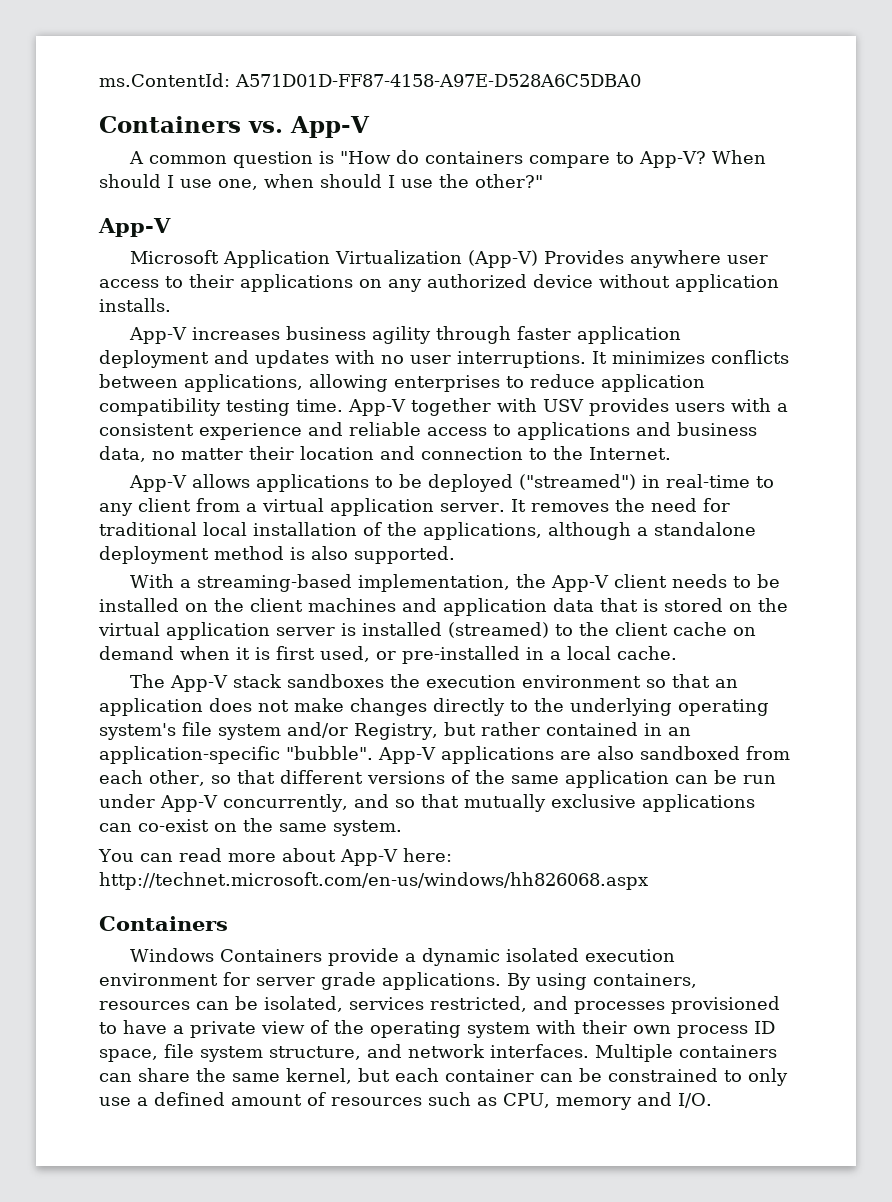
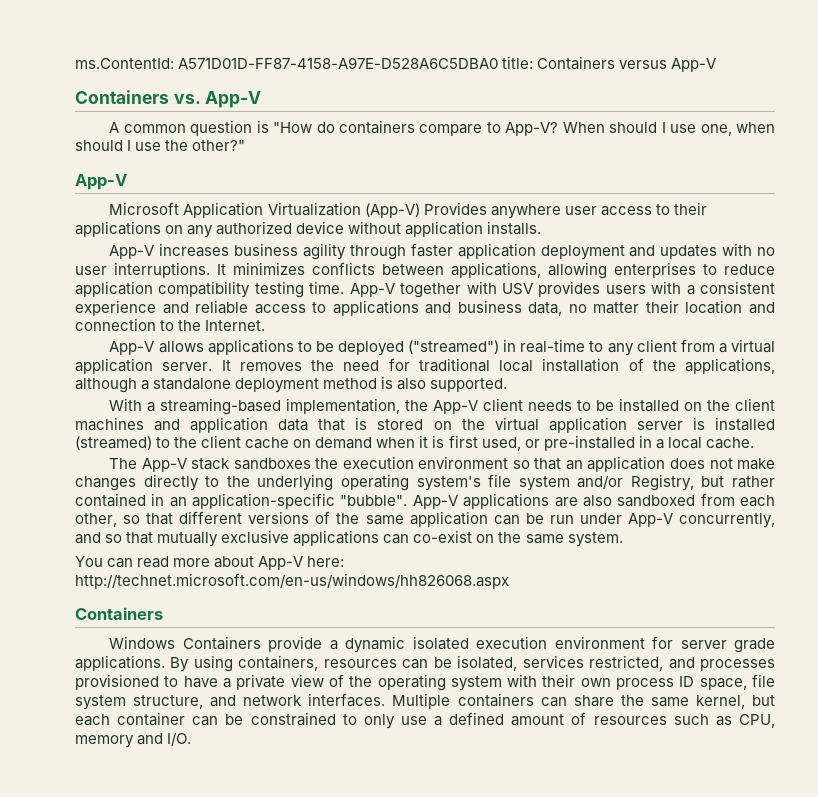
(641, 80) none -> [502,56,717,72] title: Containers versus App-V

